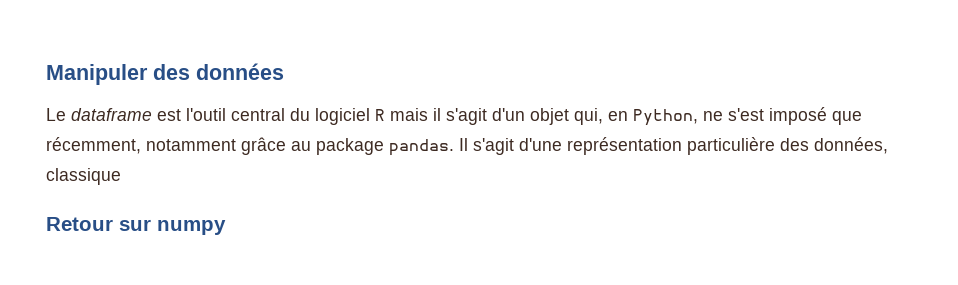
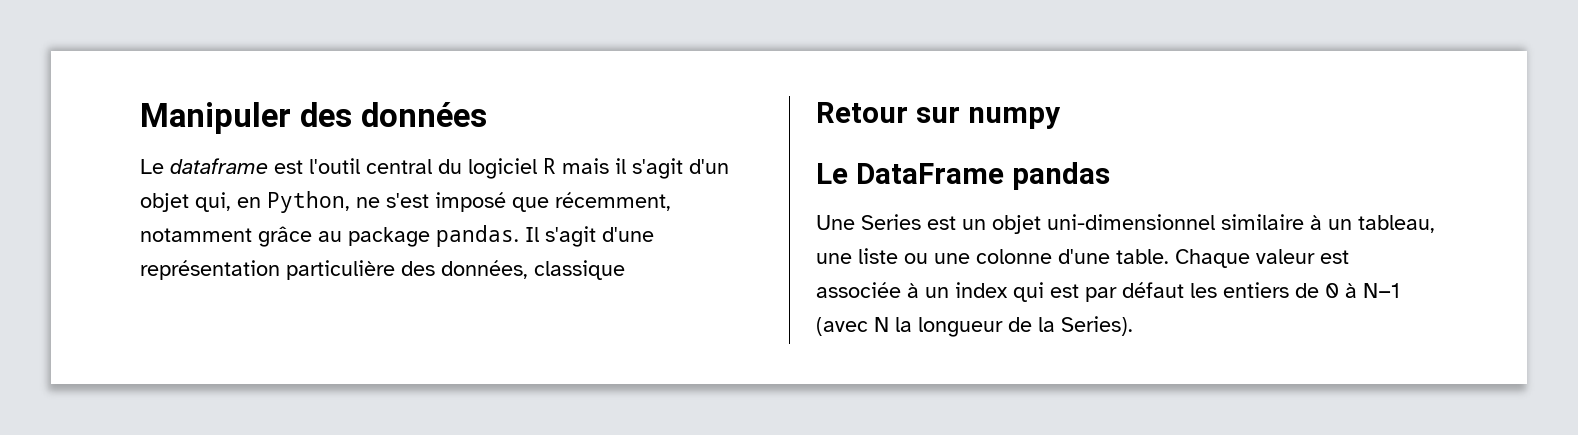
(226, 227) none -> [816,162,1110,190] [816,214,1435,234] [816,248,1349,268] [816,282,1400,302] [816,316,1133,337] // Le DataFrame pandas // Une Series est un objet uni-dimensionnel similaire à un tableau, une liste ou une colonne d'une table. Chaque valeur est associée à un index qui est par défaut les entiers de 0 à N−1 (avec N la longueur de la Series).

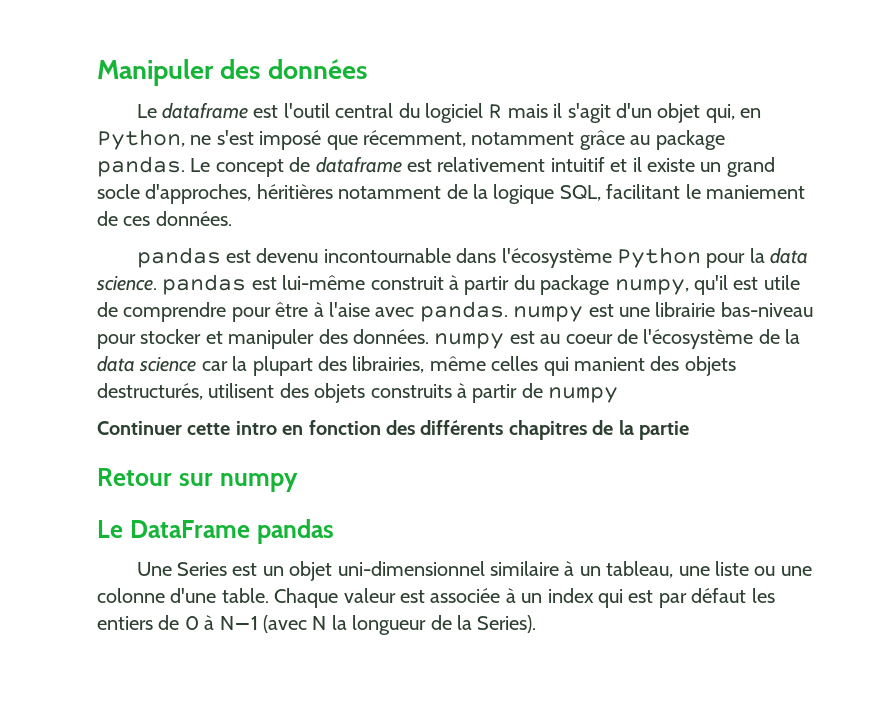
[525,226,654,247] [140,260,625,280] Il s'agit d'une représentation particulière des données, classique -> [190,157,775,177] [97,184,805,204] [97,211,232,226] [136,247,809,268] [96,274,800,295] [97,301,813,322] [97,329,801,349] [97,356,736,376] [97,383,619,403] [97,420,689,440] Le concept de dataframe est relativement intuitif et il existe un grand socle d'approches, héritières notamment de la logique SQL, facilitant le maniement de ces données. // pandas est devenu incontournable dans l'écosystème Python pour la data science. pandas est lui-même construit à partir du package numpy, qu'il est utile de comprendre pour être à l'aise avec pandas. numpy est une librairie bas-niveau pour stocker et manipuler des données. numpy est au coeur de l'écosystème de la data science car la plupart des librairies, même celles qui manient des objets destructurés, utilisent des objets construits à partir de numpy // Continuer cette intro en fonction des différents chapitres de la partie

